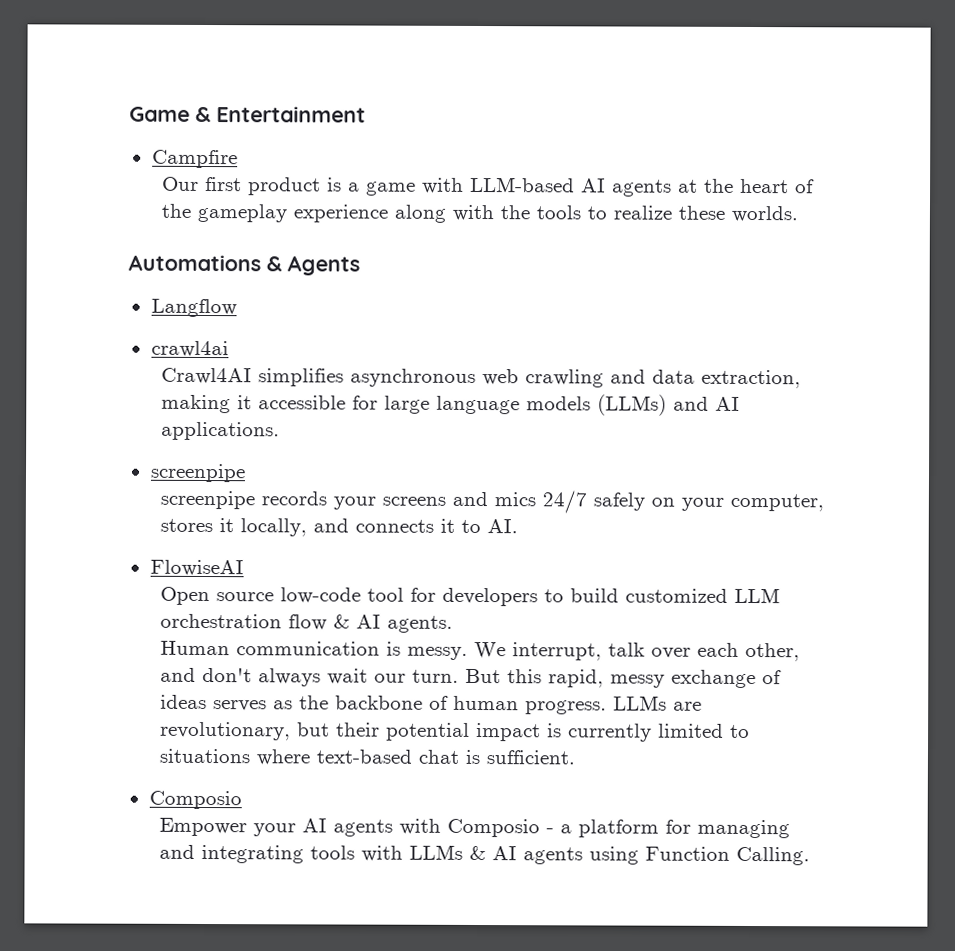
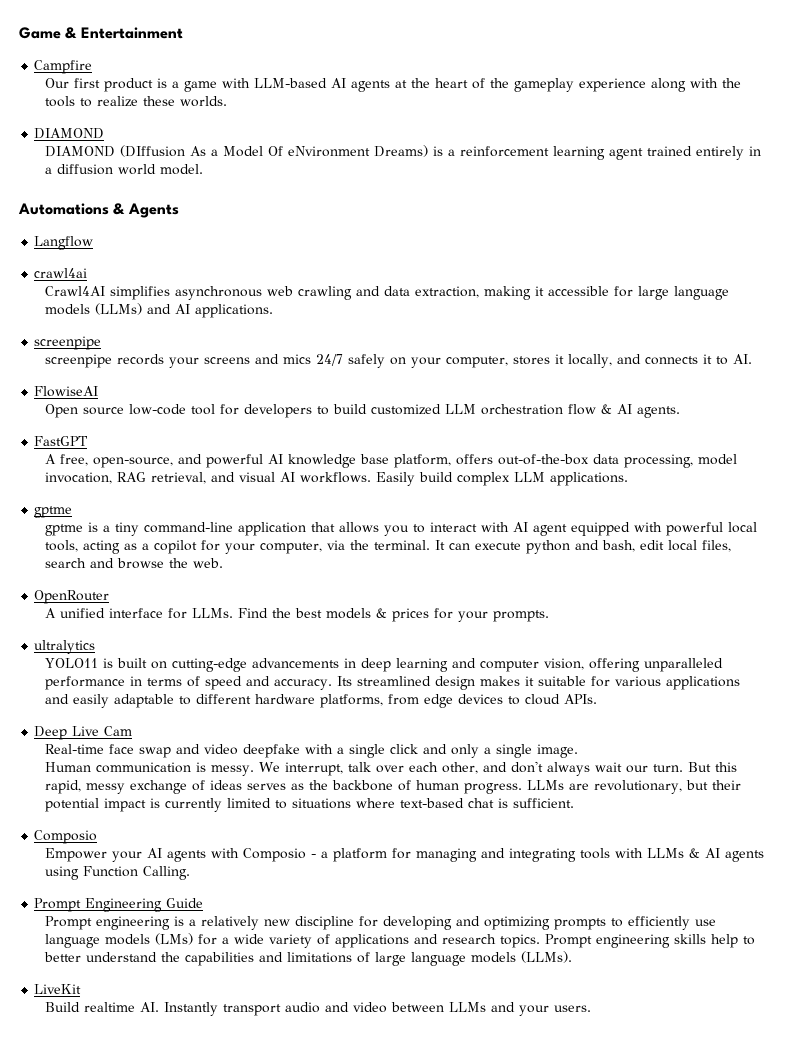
(799, 214) none -> [34,128,105,139] [45,145,762,160] [45,164,204,175] // DIAMOND // DIAMOND (DIffusion As a Model Of eNvironment Dreams) is a reinforcement learning agent trained entirely in a diffusion world model.
(454, 624) none -> [34,436,89,446] [45,454,738,468] [45,472,629,486] [34,506,73,518] [45,522,758,536] [45,540,732,554] [45,558,224,569] [34,590,110,604] [45,608,550,622] [34,640,96,654] [45,658,724,672] [45,676,741,690] [45,694,598,708] [34,726,133,740] [45,744,579,758] // FastGPT // A free, open-source, and powerful AI knowledge base platform, offers out-of-the-box data processing, model invocation, RAG retrieval, and visual AI workflows. Easily build complex LLM applications. // gptme // gptme is a tiny command-line application that allows you to interact with AI agent equipped with powerful local tools, acting as a copilot for your computer, via the terminal. It can execute python and bash, edit local files, search and browse the web. // OpenRouter // A unified interface for LLMs. Find the best models & prices for your prompts. // ultralytics // YOLO11 is built on cutting-edge advancements in deep learning and computer vision, offering unparalleled performance in terms of speed and accuracy. Its streamlined design makes it suitable for various applications and easily adaptable to different hardware platforms, from edge devices to cloud APIs. // Deep Live Cam // Real-time face swap and video deepfake with a single click and only a single image.
(811, 856) none -> [34,898,204,912] [45,916,717,930] [45,933,756,948] [44,951,573,966] [34,984,82,994] [45,1002,592,1016] // Prompt Engineering Guide // Prompt engineering is a relatively new discipline for developing and optimizing prompts to efficiently use language models (LMs) for a wide variety of applications and research topics. Prompt engineering skills help to better understand the capabilities and limitations of large language models (LLMs). // LiveKit // Build realtime AI. Instantly transport audio and video between LLMs and your users.

